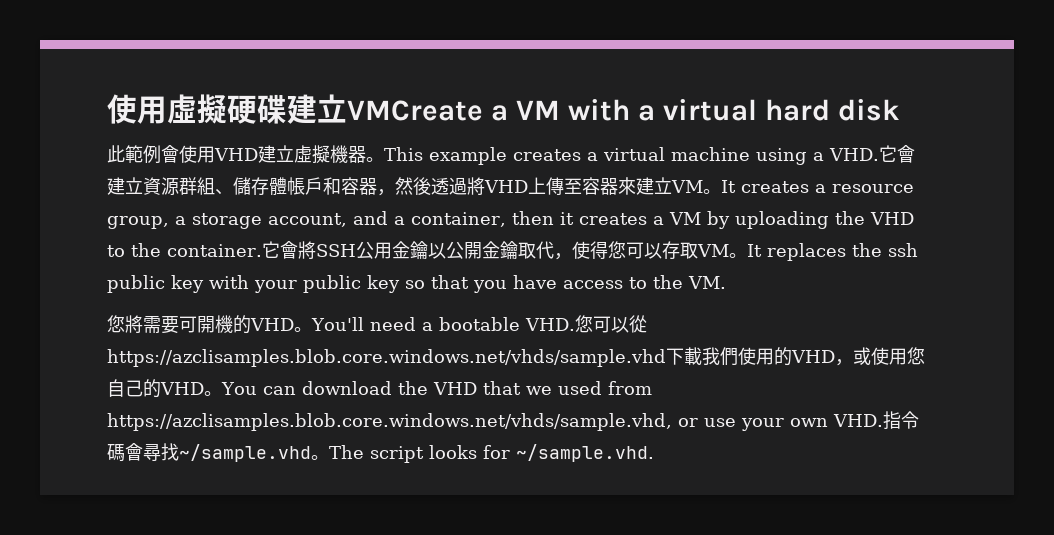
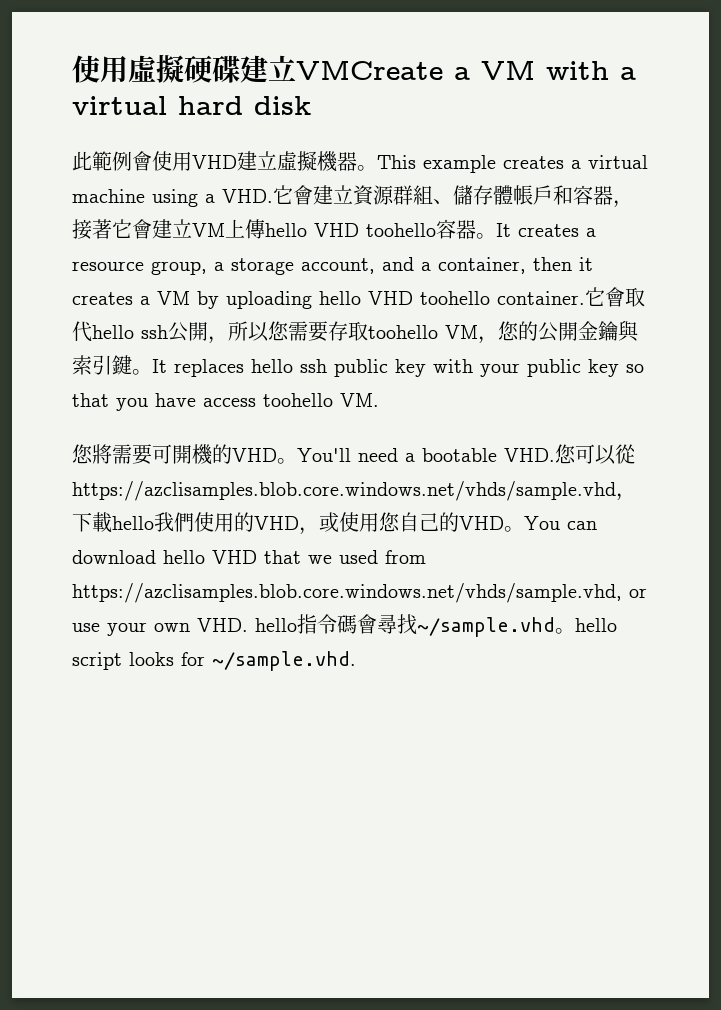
[395,177,703,195] 然後透過將VHD上傳至容器來建立VM -> [72,219,476,240] 接著它會建立VM上傳hello VHD toohello容器
[834,211,914,225] [107,241,729,260] the VHD to the container.它會將SSH公用金鑰以公開金鑰取代，使得您可以存取VM -> [319,287,645,307] [72,320,639,344] [72,355,132,375] hello VHD toohello container.它會取代hello ssh公開，所以您需要存取toohello VM，您的公開金鑰與索引鍵
[851,243,882,257] the -> [251,359,293,373] hello
[629,275,683,289] to the -> [263,393,333,407] toohello
[666,347,702,365] 下載 -> [616,493,636,501] [72,512,154,533] ，下載hello
[397,381,428,395] the -> [163,550,205,564] hello
(883, 420) none -> [255,618,297,632] hello
[329,445,364,459] The -> [575,618,617,632] hello

